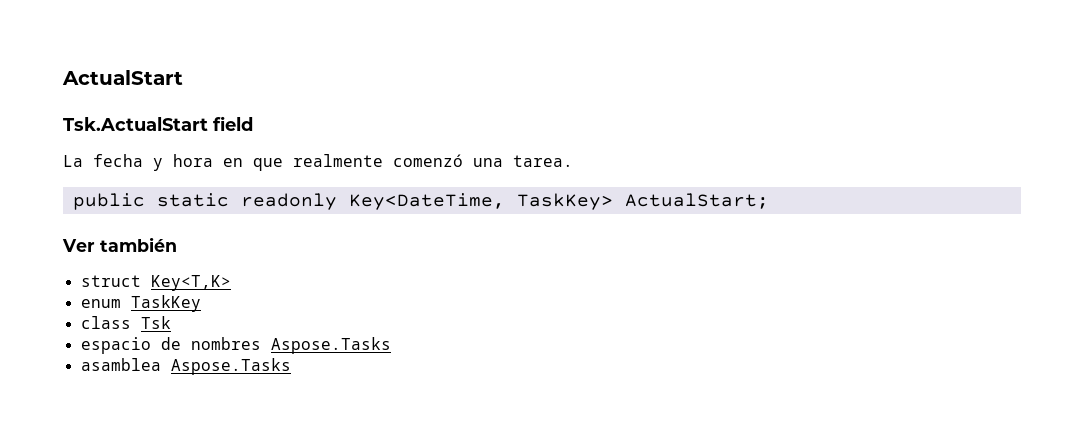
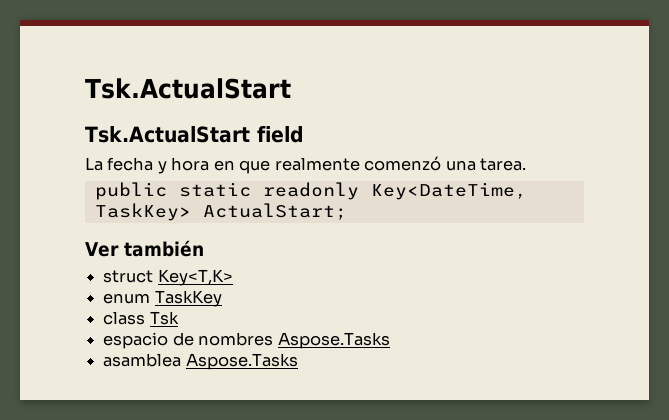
[62,70,183,85] ActualStart -> [85,78,291,99] Tsk.ActualStart

